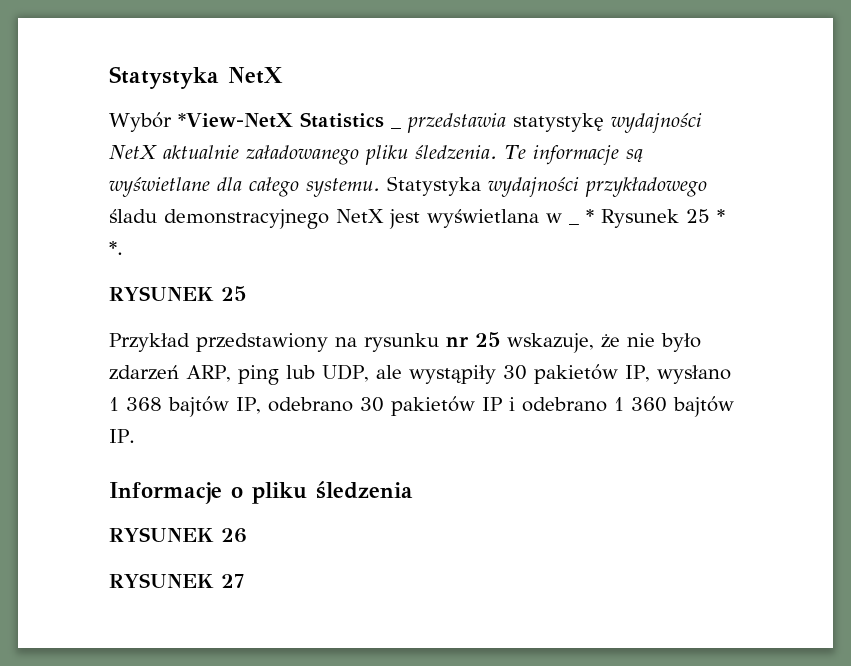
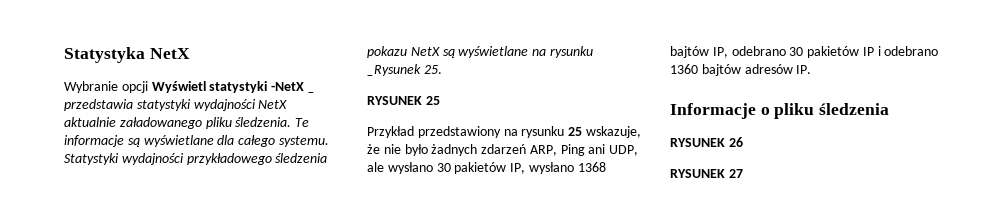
[109,112,384,132] Wybór *View-NetX Statistics -> [64,81,305,93] Wybranie opcji Wyświetl statystyki -NetX
[512,113,604,132] statystykę -> [136,99,191,111] statystyki
[387,176,481,196] Statystyka -> [64,153,119,165] Statystyki
[109,209,562,229] [569,223,579,225] [586,209,725,228] [109,241,123,255] śladu demonstracyjnego NetX jest wyświetlana w _ * Rysunek 25 * *. -> [275,153,328,163] [367,46,593,58] [367,64,442,76] śledzenia pokazu NetX są wyświetlane na rysunku _Rysunek 25.
[446,336,469,347] nr -> (565, 132) none
(701, 342) none -> [431,144,478,156] żadnych
[237,365,315,385] ping lub -> [560,144,606,156] Ping ani
[408,365,496,384] wystąpiły -> [387,162,433,174] wysłano
[109,397,162,411] 1 368 -> [577,162,606,172] 1368
[613,396,734,417] 1 360 bajtów -> [670,64,793,76] 1360 bajtów adresów

